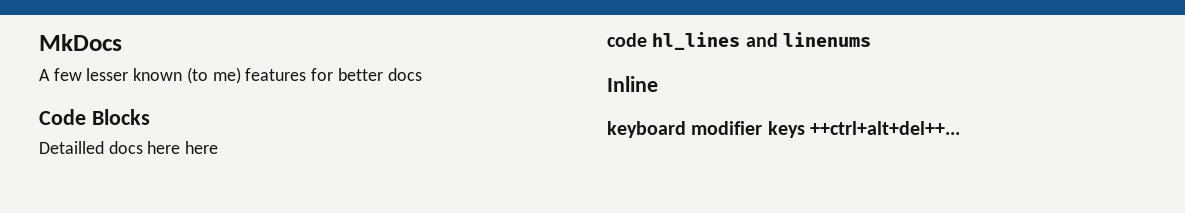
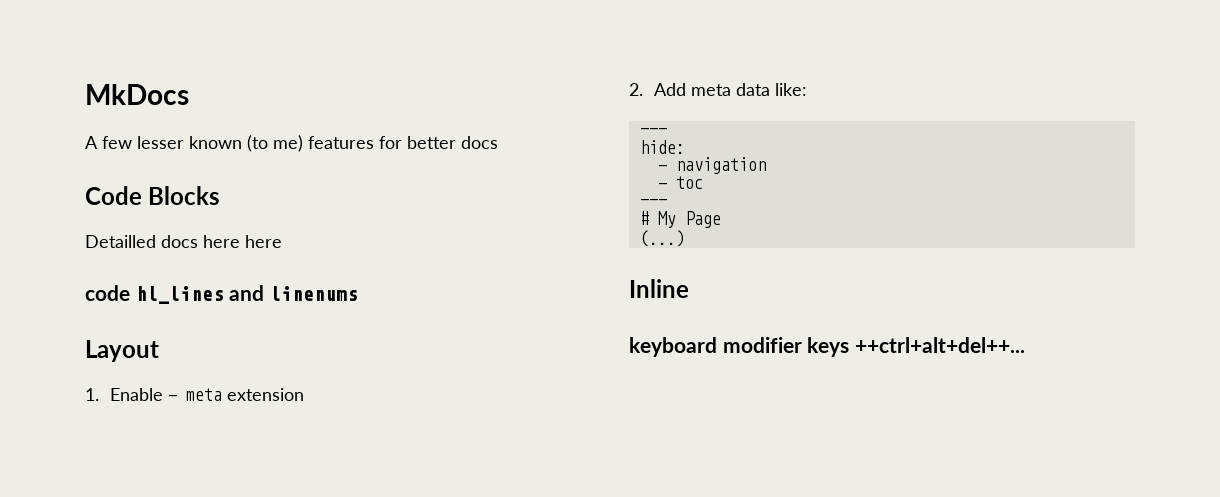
(871, 39) none -> [85,340,159,362] [85,388,305,401] [629,83,808,96] [639,128,667,134] [639,140,685,154] [657,157,766,174] [657,176,703,189] [639,199,667,205] [639,211,721,228] [639,230,685,247] // Layout // 1. Enable - meta extension // 2. Add meta data like: // --- // hide: // - navigation // - toc // --- // # My Page // (...)

